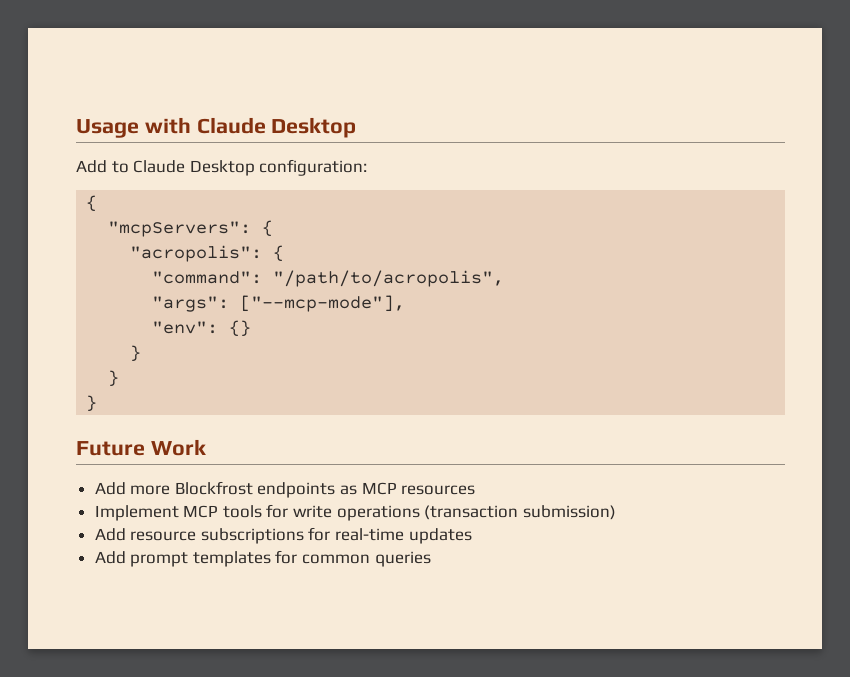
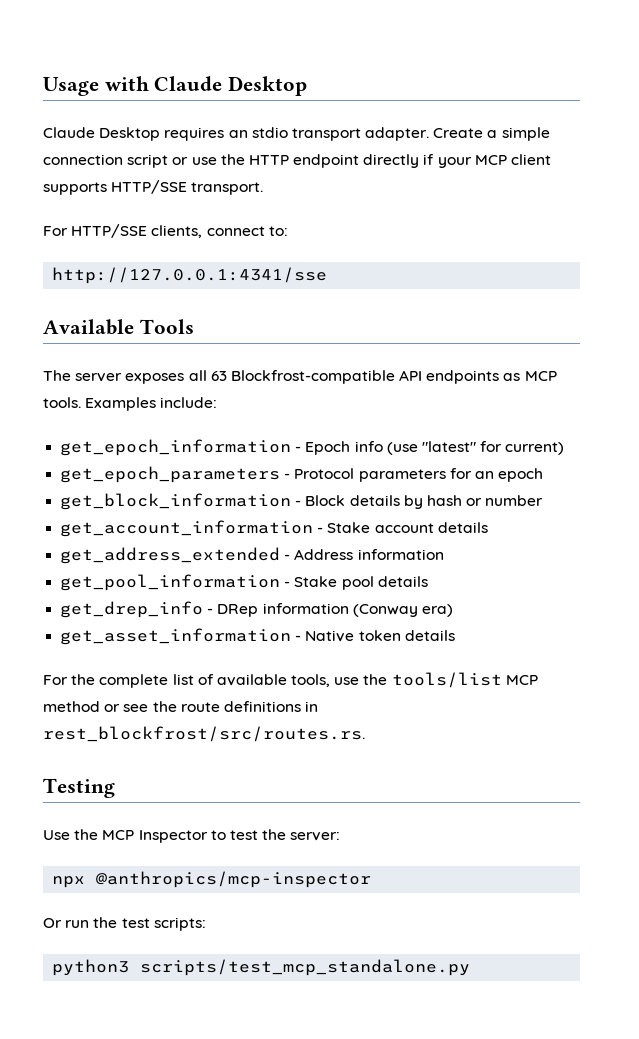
[76,159,368,176] [86,195,98,212] [108,220,274,237] [130,245,285,262] [152,270,505,287] [152,295,406,312] [152,320,252,337] [130,345,142,362] [108,370,120,387] [86,395,98,412] [76,439,206,456] [94,481,476,498] [94,504,616,521] [94,527,472,544] [94,550,431,567] Add to Claude Desktop configuration: // { // "mcpServers": { // "acropolis": { // "command": "/path/to/acropolis", // "args": ["--mcp-mode"], // "env": {} // } // } // } // Future Work // Add more Blockfrost endpoints as MCP resources // Implement MCP tools for write operations (transaction submission) // Add resource subscriptions for real-time updates // Add prompt templates for common queries -> [43,127,550,141] [43,154,552,168] [43,180,264,195] [43,224,288,238] [52,267,328,284] [43,319,194,335] [43,370,557,384] [43,397,218,411] [60,439,565,456] [60,466,544,483] [60,493,544,510] [60,520,488,537] [60,547,444,564] [60,574,428,591] [60,601,453,618] [60,628,455,645] [43,672,538,688] [43,701,319,712] [43,726,365,742] [43,778,115,798] [43,829,341,843] [52,871,372,888] [43,917,206,931] [52,959,471,976] Claude Desktop requires an stdio transport adapter. Create a simple connection script or use the HTTP endpoint directly if your MCP client supports HTTP/SSE transport. // For HTTP/SSE clients, connect to: // http://127.0.0.1:4341/sse // Available Tools // The server exposes all 63 Blockfrost-compatible API endpoints as MCP tools. Examples include: // get_epoch_information - Epoch info (use "latest" for current) // get_epoch_parameters - Protocol parameters for an epoch // get_block_information - Block details by hash or number // get_account_information - Stake account details // get_address_extended - Address information // get_pool_information - Stake pool details // get_drep_info - DRep information (Conway era) // get_asset_information - Native token details // For the complete list of available tools, use the tools/list MCP method or see the route definitions in rest_blockfrost/src/routes.rs. // Testing // Use the MCP Inspector to test the server: // npx @anthropics/mcp-inspector // Or run the test scripts: // python3 scripts/test_mcp_standalone.py

